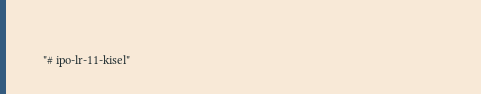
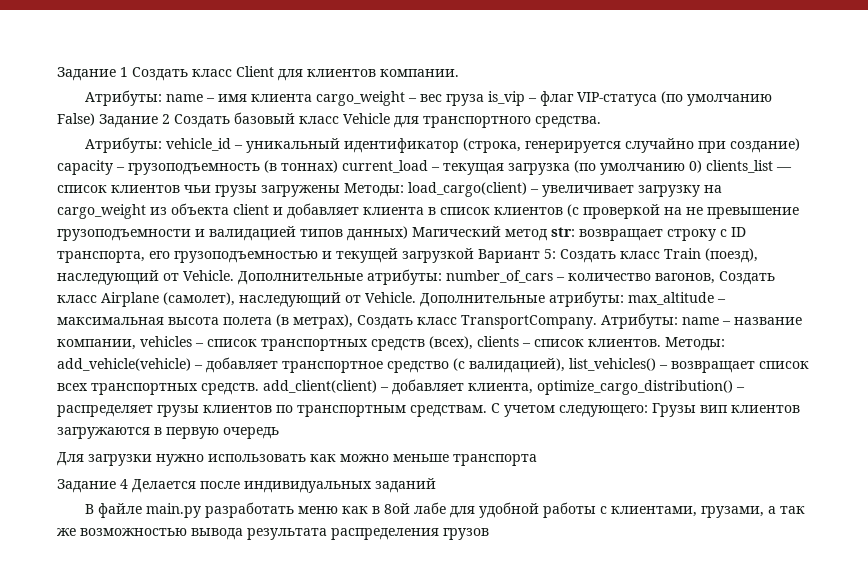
[43,55,131,67] "# ipo-lr-11-kisel" -> [57,66,459,81] [85,90,773,106] [57,112,601,128] [85,137,801,153] [57,160,792,175] [57,182,722,197] [57,203,799,219] [57,226,746,241] [57,248,758,263] [57,269,775,285] [57,291,726,307] [57,313,802,329] [57,336,725,351] [57,357,809,373] [57,379,745,395] [57,403,800,417] [57,427,279,439] [57,452,537,466] [57,478,436,493] [85,502,806,518] [57,528,489,540] Задание 1 Создать класс Client для клиентов компании. // Атрибуты: name – имя клиента cargo_weight – вес груза is_vip – флаг VIP-статуса (по умолчанию False) Задание 2 Создать базовый класс Vehicle для транспортного средства. // Атрибуты: vehicle_id – уникальный идентификатор (строка, генерируется случайно при создание) capacity – грузоподъемность (в тоннах) current_load – текущая загрузка (по умолчанию 0) clients_list — список клиентов чьи грузы загружены Методы: load_cargo(client) – увеличивает загрузку на cargo_weight из объекта client и добавляет клиента в список клиентов (с проверкой на не превышение грузоподъемности и валидацией типов данных) Магический метод str: возвращает строку с ID транспорта, его грузоподъемностью и текущей загрузкой Вариант 5: Создать класс Train (поезд), наследующий от Vehicle. Дополнительные атрибуты: number_of_cars – количество вагонов, Создать класс Airplane (самолет), наследующий от Vehicle. Дополнительные атрибуты: max_altitude – максимальная высота полета (в метрах), Создать класс TransportCompany. Атрибуты: name – название компании, vehicles – список транспортных средств (всех), clients – список клиентов. Методы: add_vehicle(vehicle) – добавляет транспортное средство (с валидацией), list_vehicles() – возвращает список всех транспортных средств. add_client(client) – добавляет клиента, optimize_cargo_distribution() – распределяет грузы клиентов по транспортным средствам. С учетом следующего: Грузы вип клиентов загружаются в первую очередь // Для загрузки нужно использовать как можно меньше транспорта // Задание 4 Делается после индивидуальных заданий // В файле main.py разработать меню как в 8ой лабе для удобной работы с клиентами, грузами, а так же возможностью вывода результата распределения грузов

